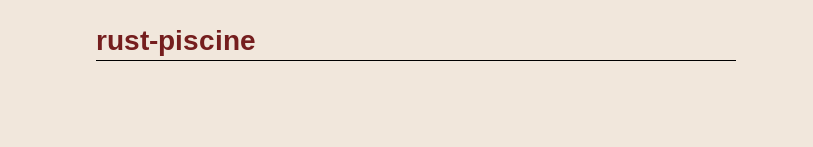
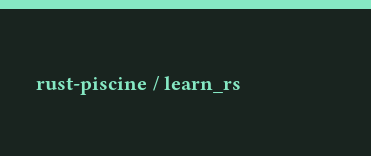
(256, 43) none -> [152,76,242,94] / learn_rs

